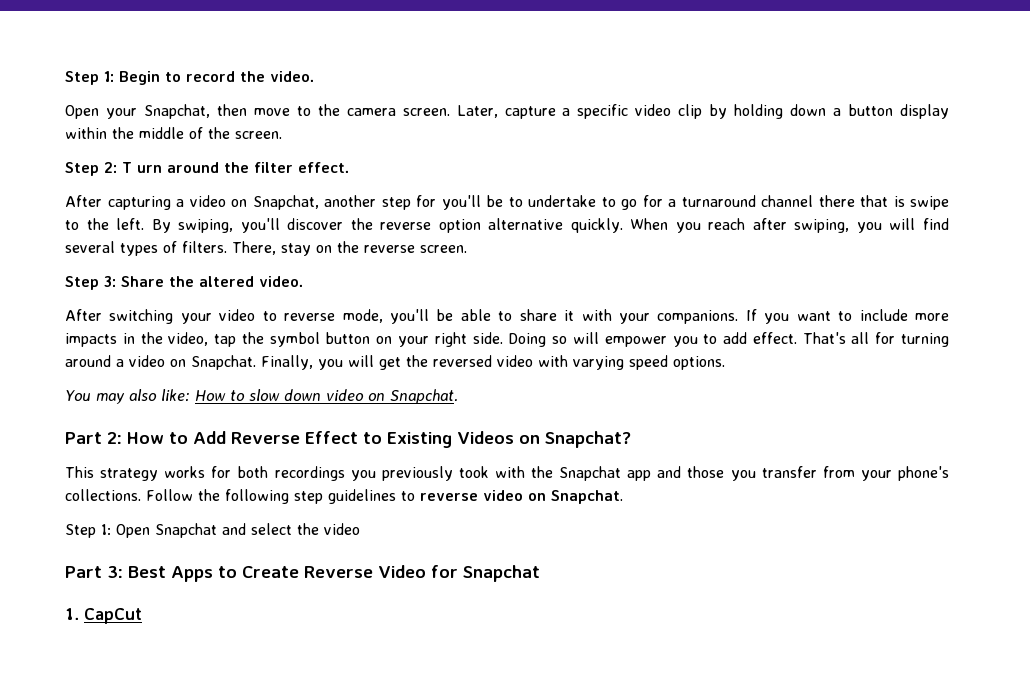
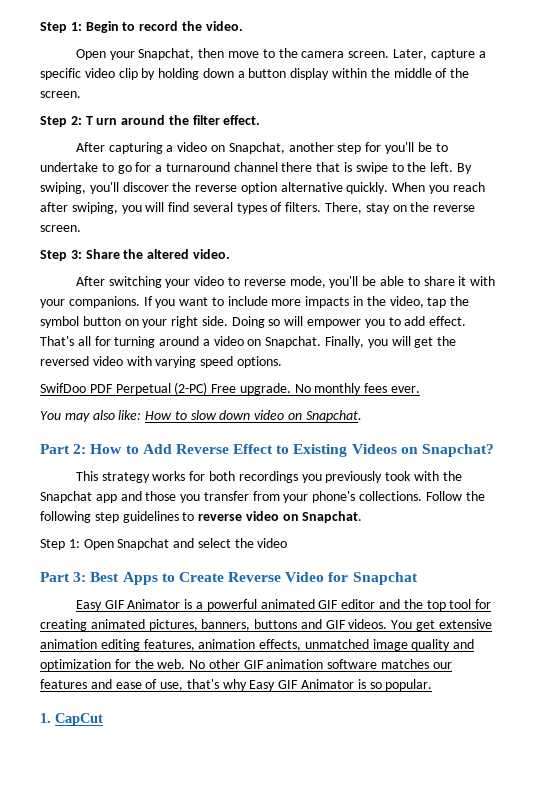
(725, 363) none -> [40,382,421,395] // SwifDoo PDF Perpetual (2-PC) Free upgrade. No monthly fees ever.
(540, 573) none -> [75,599,492,611] [40,619,492,631] [40,639,475,651] [40,659,452,671] [40,679,433,691] // Easy GIF Animator is a powerful animated GIF editor and the top tool for creating animated pictures, banners, buttons and GIF videos. You get extensive animation editing features, animation effects, unmatched image quality and optimization for the web. No other GIF animation software matches our features and ease of use, that's why Easy GIF Animator is so popular.

